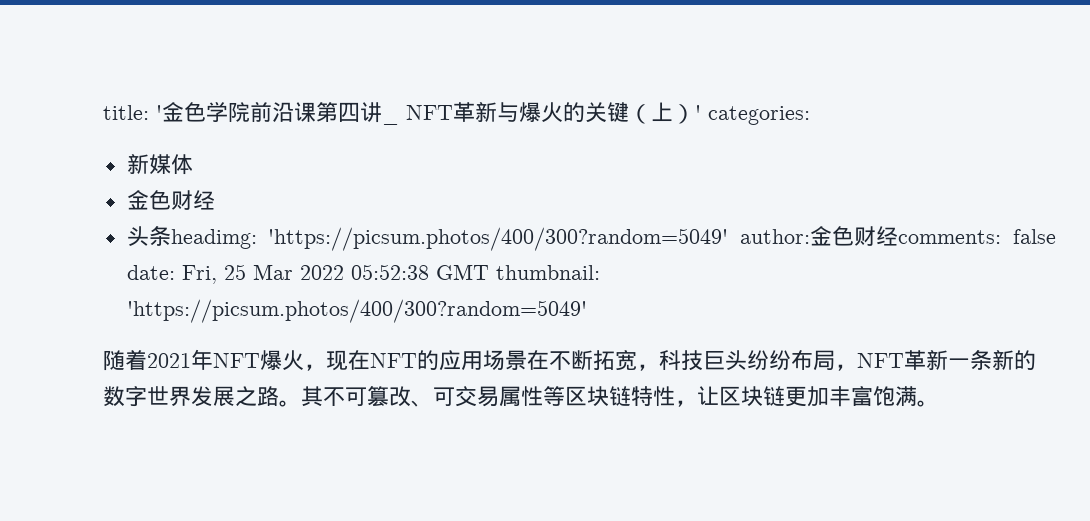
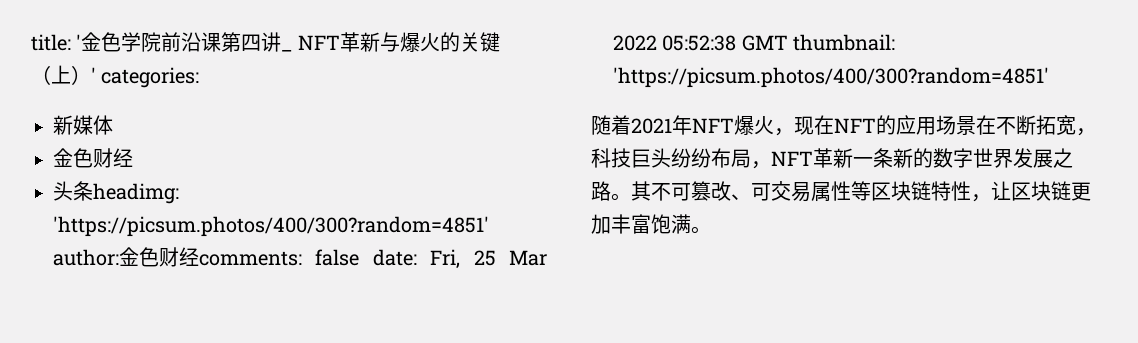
[268,227,729,251] 'https://picsum.photos/400/300?random=5049' -> [53,216,489,237] 'https://picsum.photos/400/300?random=4851'
[126,299,587,323] 'https://picsum.photos/400/300?random=5049' -> [613,67,1049,88] 'https://picsum.photos/400/300?random=4851'

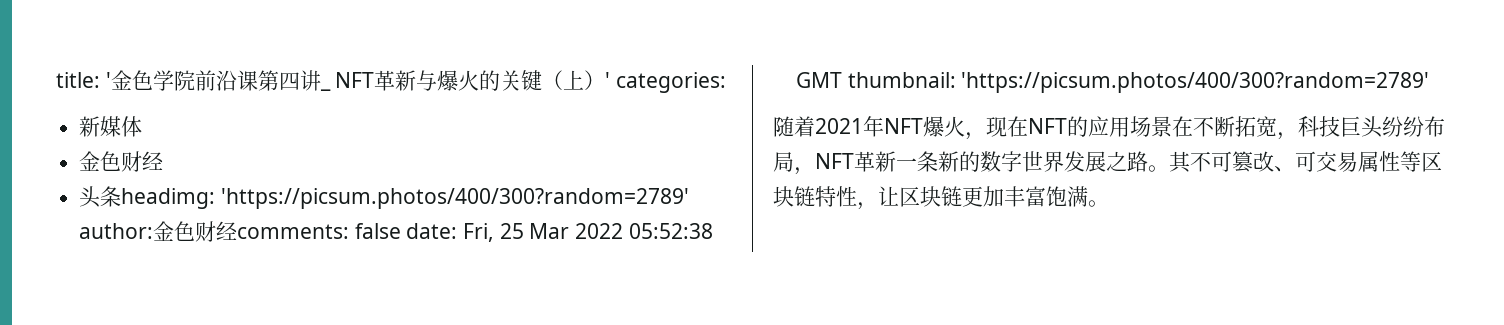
[53,216,489,237] 'https://picsum.photos/400/300?random=4851' -> [220,188,689,209] 'https://picsum.photos/400/300?random=2789'
[613,67,1049,88] 'https://picsum.photos/400/300?random=4851' -> [961,72,1430,93] 'https://picsum.photos/400/300?random=2789'

